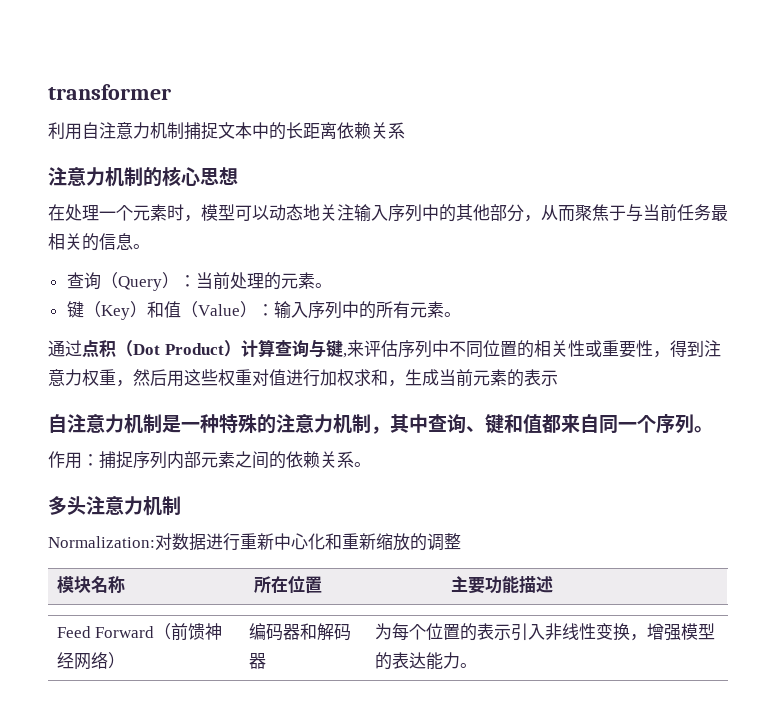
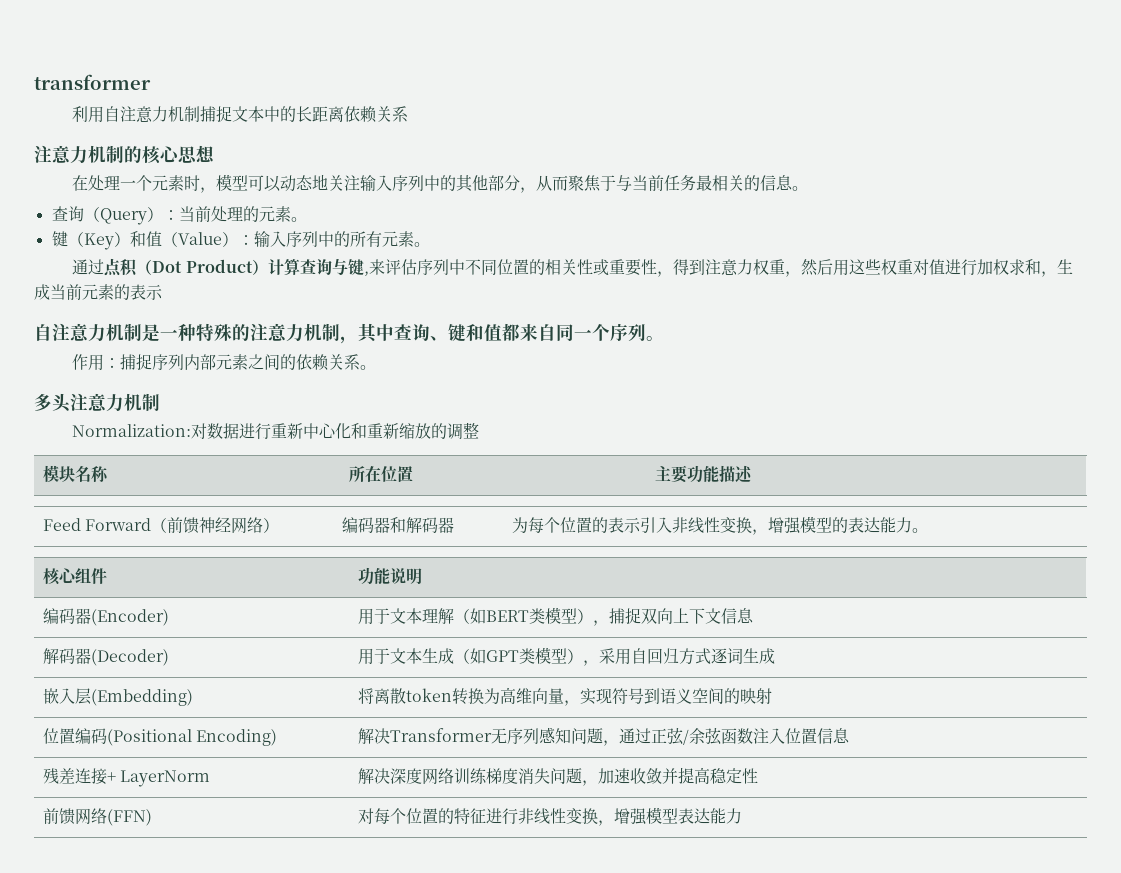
(477, 665) none -> [42,568,107,585] [357,567,422,584] [42,608,169,626] [357,607,754,626] [42,648,169,666] [357,647,775,666] [42,688,193,706] [357,687,772,706] [42,728,278,746] [357,727,850,746] [42,768,211,787] [357,767,758,786] [42,808,152,826] [357,807,742,826] // 核心组件 | 功能说明 // 编码器(Encoder) | 用于文本理解（如BERT类模型），捕捉双向上下文信息 // 解码器(Decoder) | 用于文本生成（如GPT类模型），采用自回归方式逐词生成 // 嵌入层(Embedding) | 将离散token转换为高维向量，实现符号到语义空间的映射 // 位置编码(Positional Encoding) | 解决Transformer无序列感知问题，通过正弦/余弦函数注入位置信息 // 残差连接+ LayerNorm | 解决深度网络训练梯度消失问题，加速收敛并提高稳定性 // 前馈网络(FFN) | 对每个位置的特征进行非线性变换，增强模型表达能力

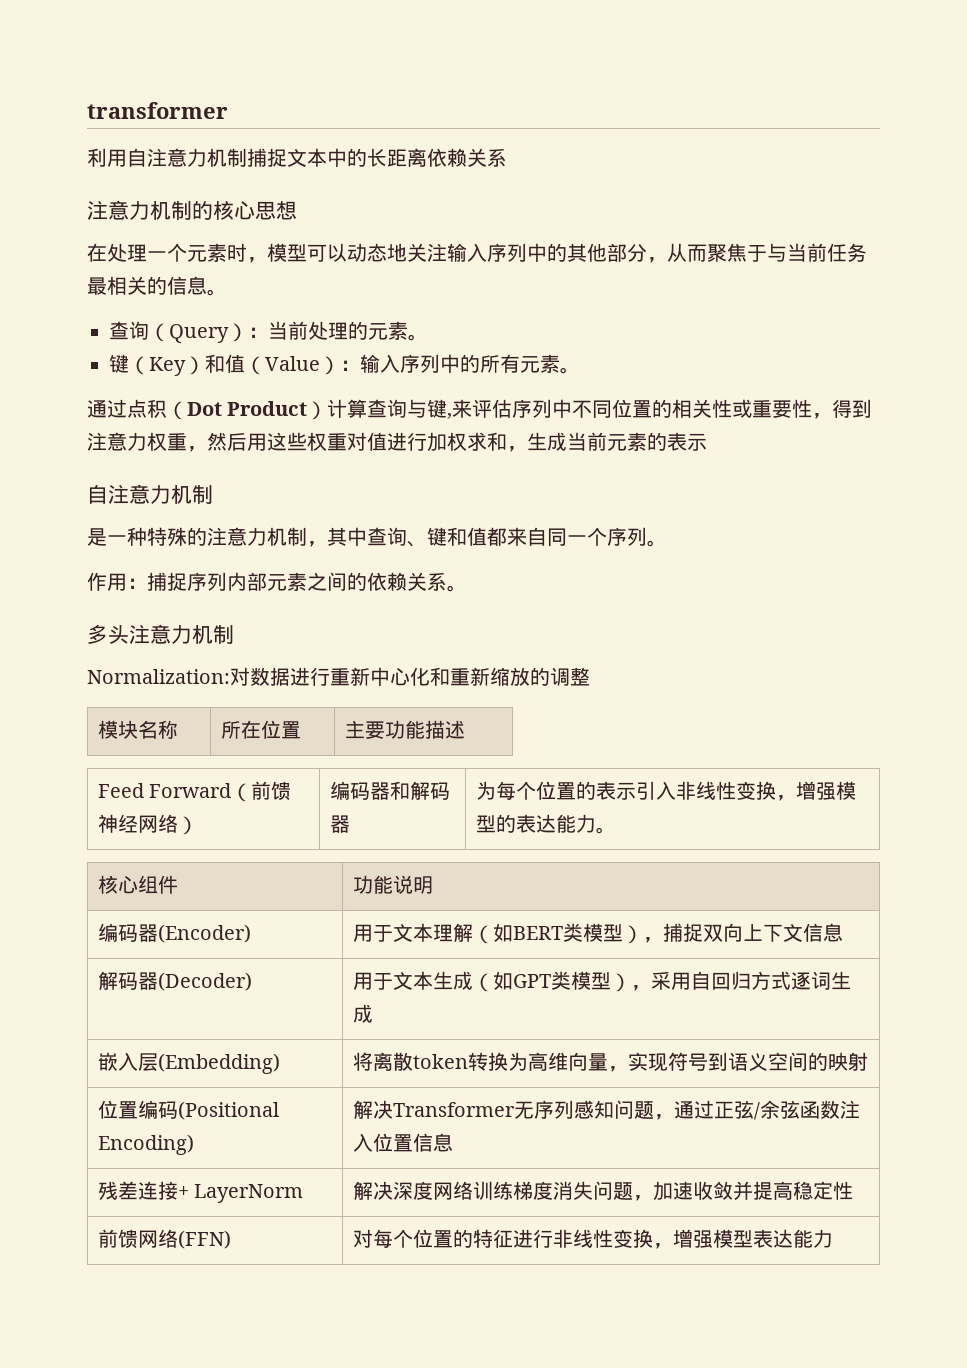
(142, 332) none -> (213, 494) //

